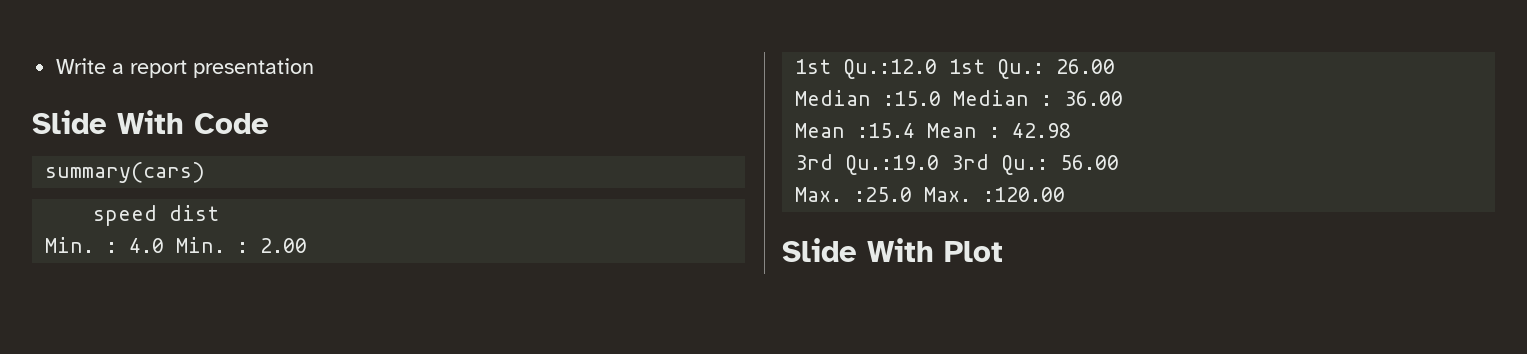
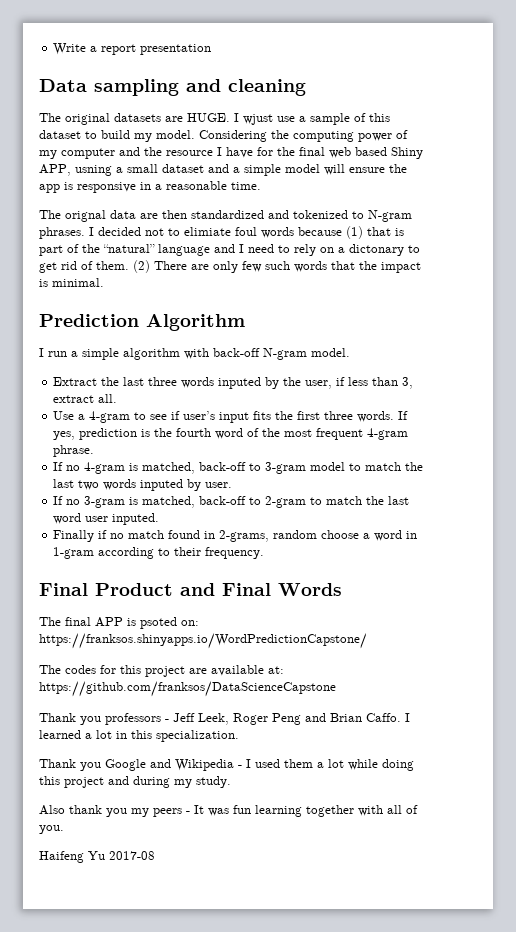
[32,110,269,134] [45,162,206,183] [93,205,220,226] [45,237,308,253] [795,59,1116,79] [795,90,1124,106] [795,123,1072,138] [795,154,1120,175] [795,187,1066,202] [782,238,1003,262] Slide With Code // summary(cars) // speed dist // Min. : 4.0 Min. : 2.00 // 1st Qu.:12.0 1st Qu.: 26.00 // Median :15.0 Median : 36.00 // Mean :15.4 Mean : 42.98 // 3rd Qu.:19.0 3rd Qu.: 56.00 // Max. :25.0 Max. :120.00 // Slide With Plot -> [39,79,306,96] [39,113,390,125] [39,130,408,142] [39,147,423,159] [39,164,407,176] [39,181,261,193] [39,210,412,222] [39,226,404,239] [39,244,420,256] [39,260,421,273] [39,278,104,287] [39,314,245,331] [39,348,350,360] [53,377,414,389] [53,394,118,403] [53,411,409,423] [53,428,409,440] [53,445,95,457] [53,462,424,474] [53,479,233,491] [53,496,410,508] [53,513,160,525] [53,530,418,542] [53,547,265,559] [39,583,342,596] [39,617,199,629] [39,633,367,649] [39,665,284,677] [39,681,336,697] [39,713,410,725] [39,730,239,742] [39,759,414,771] [39,776,231,788] [39,805,418,817] [39,825,64,834] [39,851,155,863] Data sampling and cleaning // The original datasets are HUGE. I wjust use a sample of this dataset to build my model. Considering the computing power of my computer and the resource I have for the final web based Shiny APP, usning a small dataset and a simple model will ensure the app is responsive in a reasonable time. // The orignal data are then standardized and tokenized to N-gram phrases. I decided not to elimiate foul words because (1) that is part of the “natural” language and I need to rely on a dictonary to get rid of them. (2) There are only few such words that the impact is minimal. // Prediction Algorithm // I run a simple algorithm with back-off N-gram model. // Extract the last three words inputed by the user, if less than 3, extract all. // Use a 4-gram to see if user’s input fits the first three words. If yes, prediction is the fourth word of the most frequent 4-gram phrase. // If no 4-gram is matched, back-off to 3-gram model to match the last two words inputed by user. // If no 3-gram is matched, back-off to 2-gram to match the last word user inputed. // Finally if no match found in 2-grams, random choose a word in 1-gram according to their frequency. // Final Product and Final Words // The final APP is psoted on: https://franksos.shinyapps.io/WordPredictionCapstone/ // The codes for this project are available at: https://github.com/franksos/DataScienceCapstone // Thank you professors - Jeff Leek, Roger Peng and Brian Caffo. I learned a lot in this specialization. // Thank you Google and Wikipedia - I used them a lot while doing this project and during my study. // Also thank you my peers - It was fun learning together with all of you. // Haifeng Yu 2017-08

